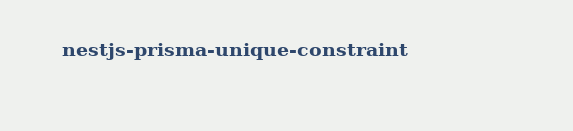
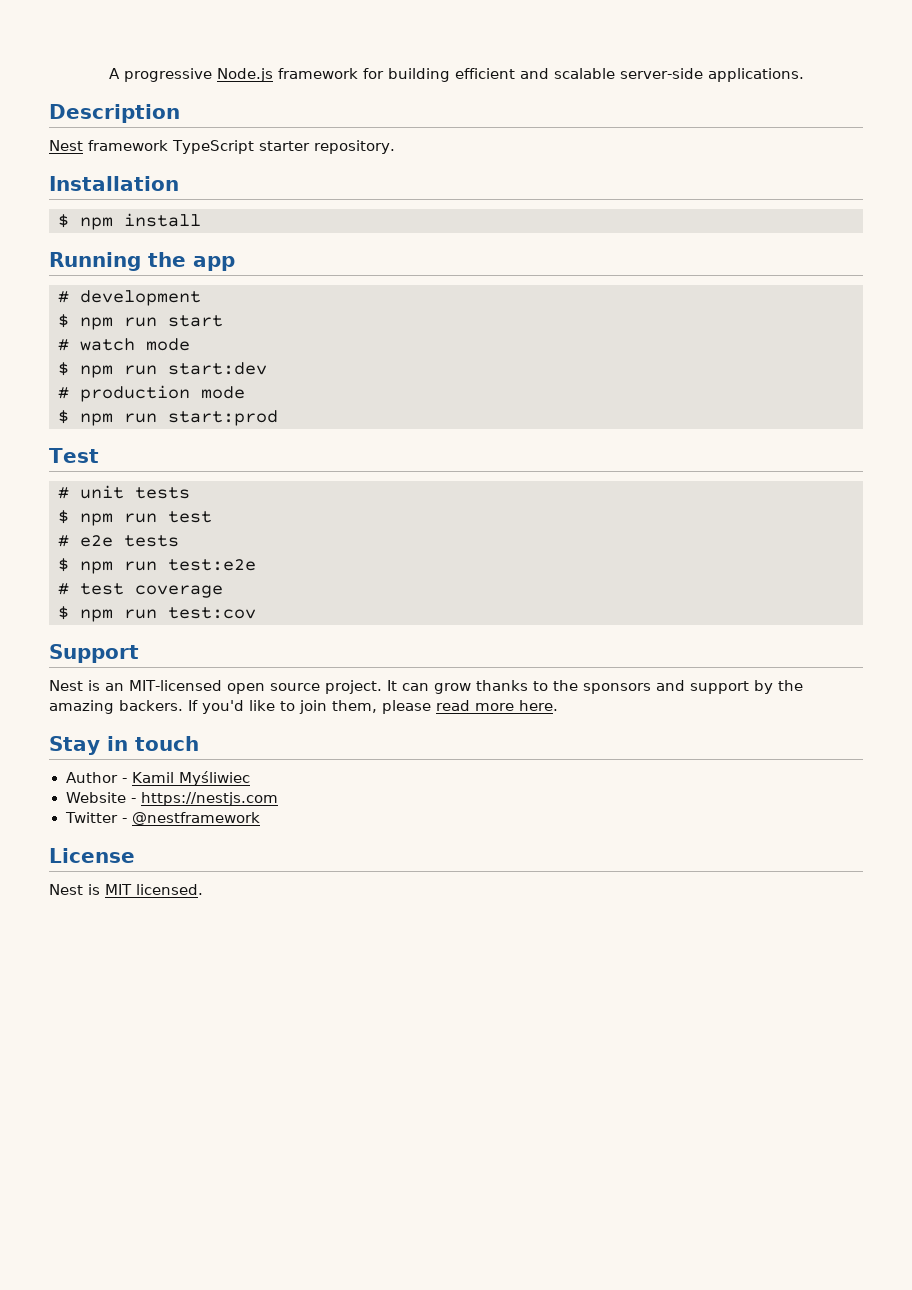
[62,43,408,60] nestjs-prisma-unique-constraint -> [108,68,804,82] [49,104,180,123] [49,140,395,154] [49,176,179,191] [58,213,201,230] [49,252,235,271] [58,290,201,306] [58,314,223,330] [58,338,190,351] [58,362,267,378] [58,385,245,402] [58,410,278,426] [49,448,99,463] [58,485,190,499] [58,510,212,526] [58,535,179,547] [58,558,256,574] [58,583,223,598] [58,606,256,622] [49,644,139,663] [49,680,803,694] [49,700,558,714] [49,736,199,755] [65,771,250,786] [65,792,279,806] [64,812,261,825] [49,848,135,863] [49,884,203,895] A progressive Node.js framework for building efficient and scalable server-side applications. // Description // Nest framework TypeScript starter repository. // Installation // $ npm install // Running the app // # development // $ npm run start // # watch mode // $ npm run start:dev // # production mode // $ npm run start:prod // Test // # unit tests // $ npm run test // # e2e tests // $ npm run test:e2e // # test coverage // $ npm run test:cov // Support // Nest is an MIT-licensed open source project. It can grow thanks to the sponsors and support by the amazing backers. If you'd like to join them, please read more here. // Stay in touch // Author - Kamil Myśliwiec // Website - https://nestjs.com // Twitter - @nestframework // License // Nest is MIT licensed.

